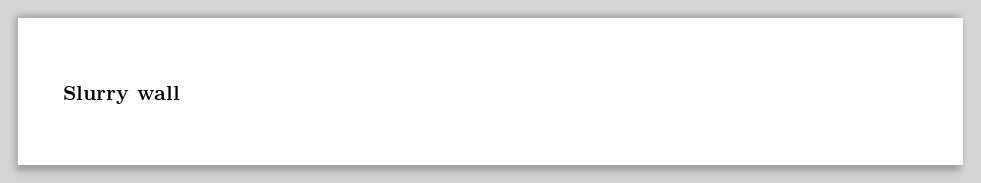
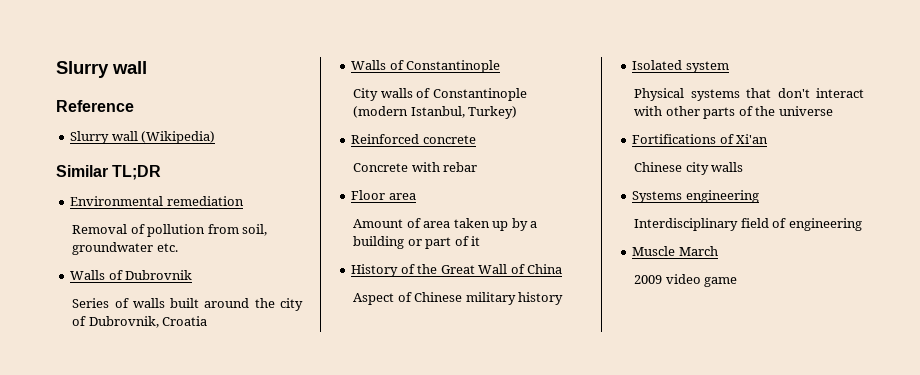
[63,86,180,104] Slurry wall -> [56,61,147,78] [56,100,134,112] [70,131,216,144] [56,165,162,180] [70,196,244,206] [72,224,268,237] [72,242,178,255] [70,270,193,280] [72,298,303,311] [72,316,208,328] [351,60,501,73] [353,88,527,101] [353,106,518,119] [351,134,476,144] [353,162,478,172] [351,190,416,200] [353,218,538,231] [353,236,481,249] [351,264,563,277] [353,292,564,305] [632,60,729,73] [634,88,864,101] [634,106,833,119] [632,134,769,144] [634,162,744,175] [632,190,759,203] [634,218,862,231] [632,246,718,256] [634,274,738,287] Slurry wall // Reference // Slurry wall (Wikipedia) // Similar TL;DR // Environmental remediation // Removal of pollution from soil, groundwater etc. // Walls of Dubrovnik // Series of walls built around the city of Dubrovnik, Croatia // Walls of Constantinople // City walls of Constantinople (modern Istanbul, Turkey) // Reinforced concrete // Concrete with rebar // Floor area // Amount of area taken up by a building or part of it // History of the Great Wall of China // Aspect of Chinese military history // Isolated system // Physical systems that don't interact with other parts of the universe // Fortifications of Xi'an // Chinese city walls // Systems engineering // Interdisciplinary field of engineering // Muscle March // 2009 video game

